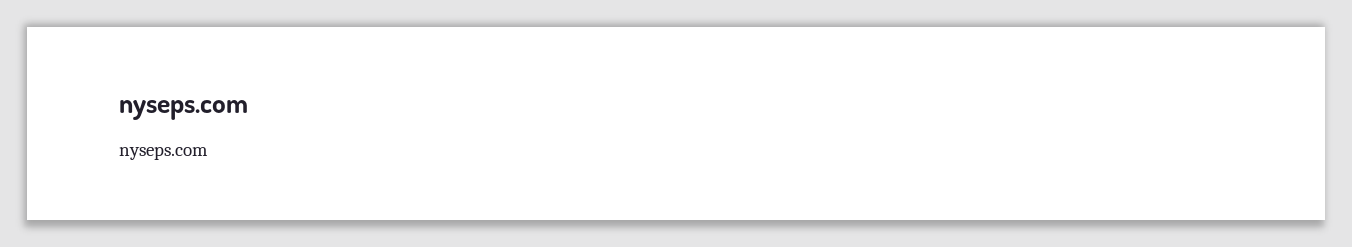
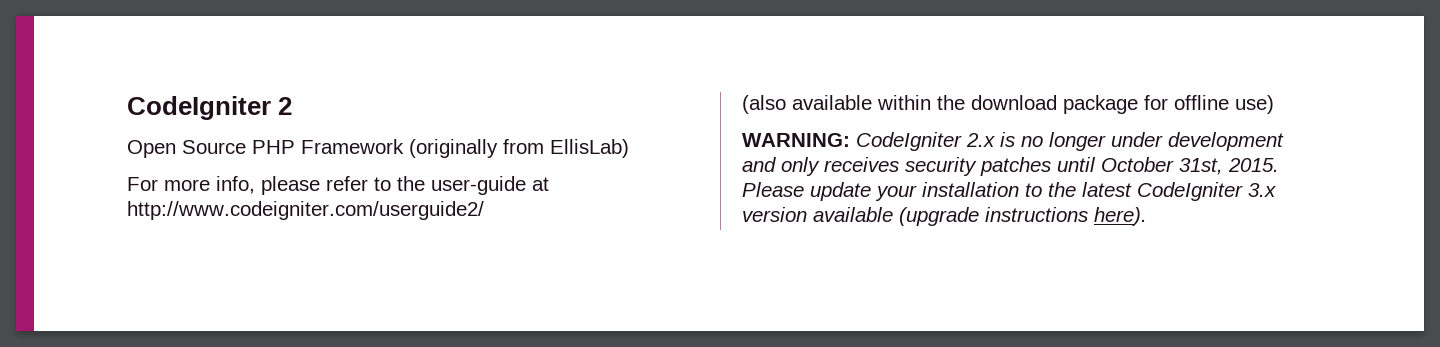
[119,100,248,120] [119,146,208,160] nyseps.com // nyseps.com -> [127,96,293,120] [127,139,629,158] [127,176,549,195] [127,201,484,220] [742,95,1274,114] [742,132,1284,151] [742,157,1279,176] [742,182,1276,201] [742,207,1147,226] CodeIgniter 2 // Open Source PHP Framework (originally from EllisLab) // For more info, please refer to the user-guide at http://www.codeigniter.com/userguide2/ // (also available within the download package for offline use) // WARNING: CodeIgniter 2.x is no longer under development and only receives security patches until October 31st, 2015. Please update your installation to the latest CodeIgniter 3.x version available (upgrade instructions here).

